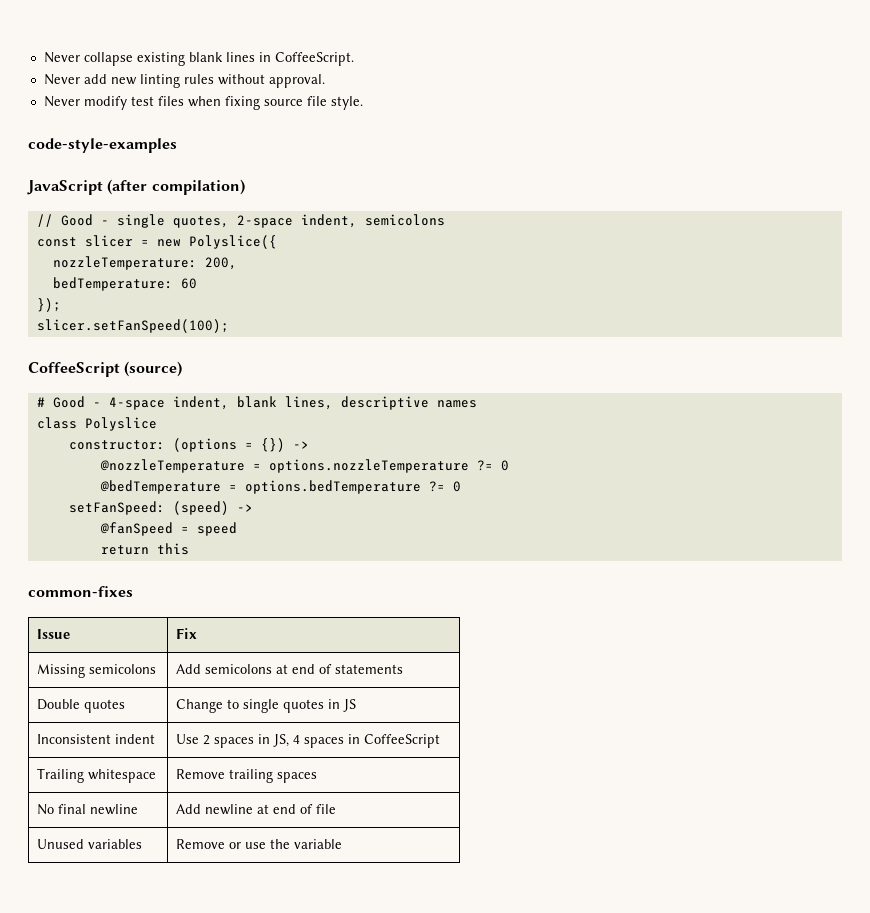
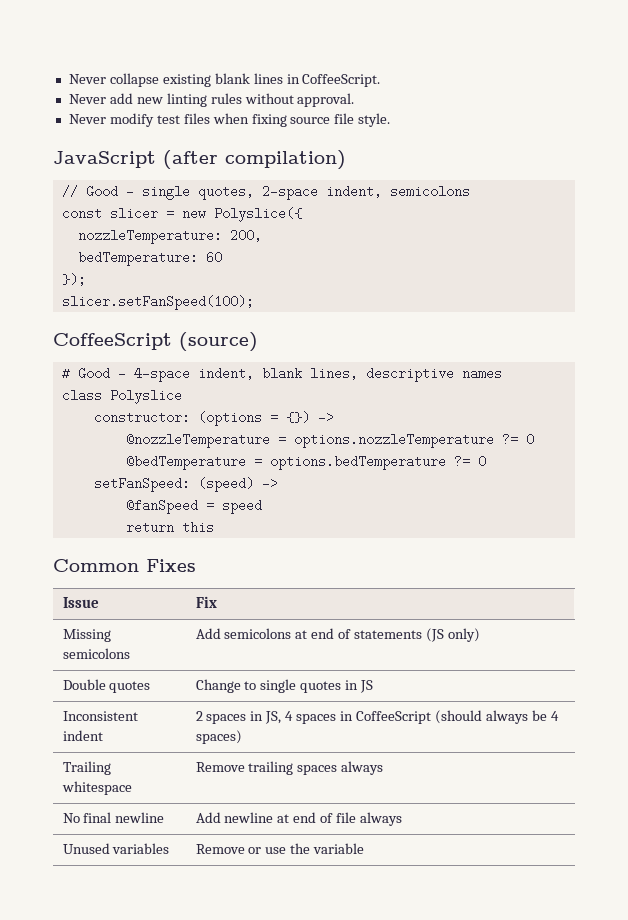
[28,138,177,153] // code-style-examples -> (391, 120) none
[28,586,133,597] common-fixes -> [53,559,196,572] Common Fixes
(404, 669) none -> [426,628,480,642] (JS only)
[176,734,200,744] Use -> (103, 735) none
(441, 741) none -> [434,710,559,724] [195,730,242,744] (should always be 4 spaces)
(318, 777) none -> [341,761,384,775] always
(337, 809) none -> [360,812,403,826] always

